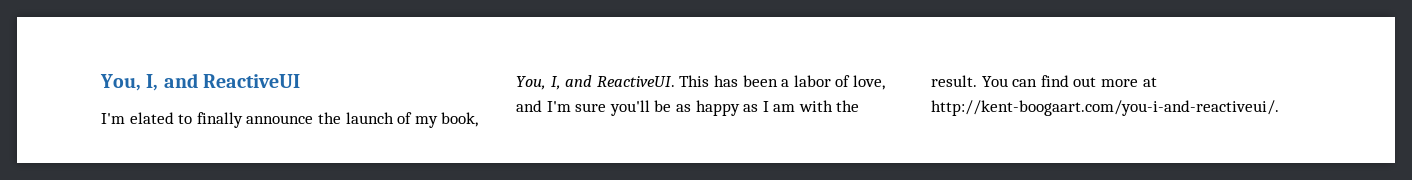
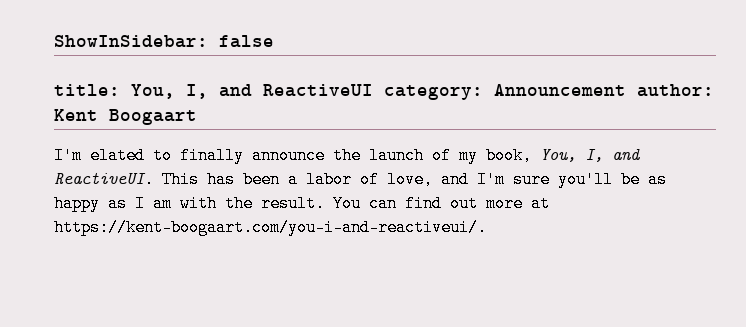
(100, 82) none -> [54,35,274,48] [54,84,120,96] ShowInSidebar: false // title:
(301, 81) none -> [384,84,714,100] [54,109,197,125] category: Announcement author: Kent Boogaart
[931,100,1279,116] http://kent-boogaart.com/you-i-and-reactiveui/. -> [54,219,487,236] https://kent-boogaart.com/you-i-and-reactiveui/.

